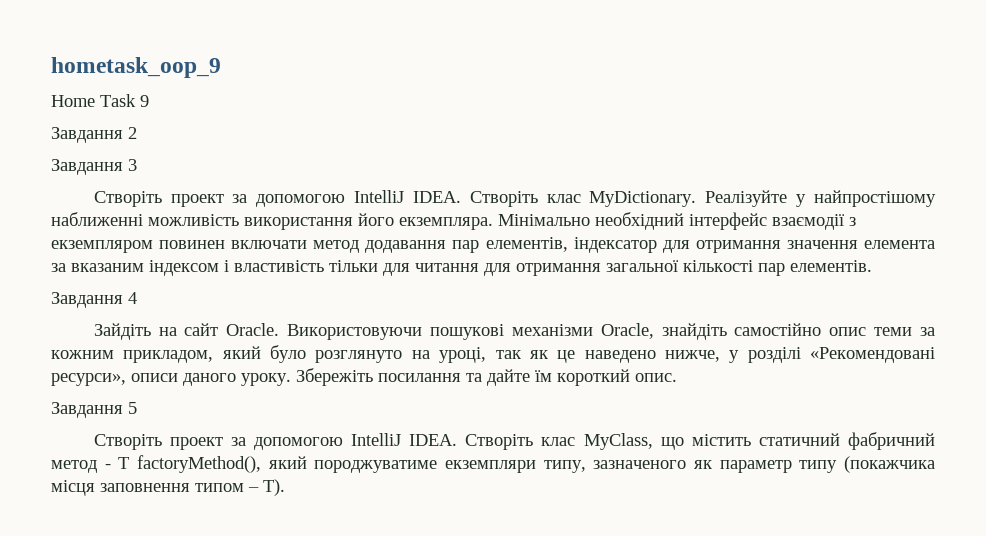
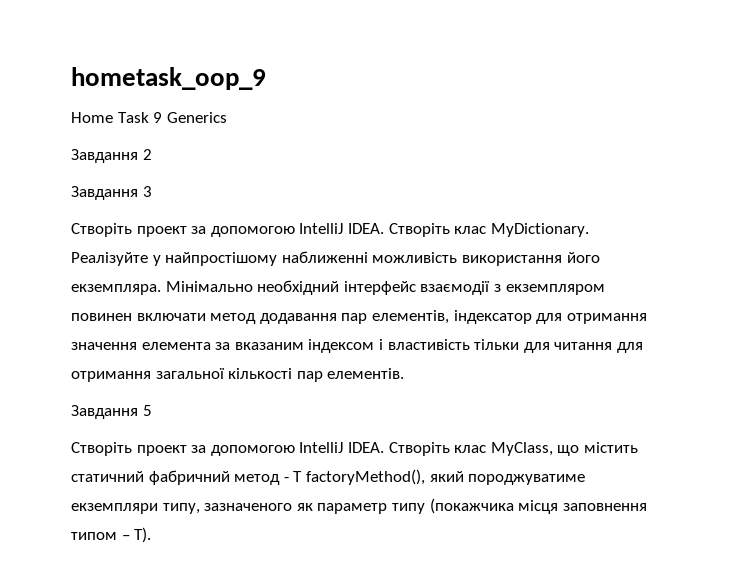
(149, 101) none -> [166,112,227,123] Generics
[51,292,137,308] [93,323,935,340] [51,345,935,363] [51,368,677,386] // Завдання 4 // Зайдіть на сайт Oracle. Використовуючи пошукові механізми Oracle, знайдіть самостійно опис теми за кожним прикладом, який було розглянуто на уроці, так як це наведено нижче, у розділі «Рекомендовані ресурси», описи даного уроку. Збережіть посилання та дайте їм короткий опис. -> (405, 373) none

